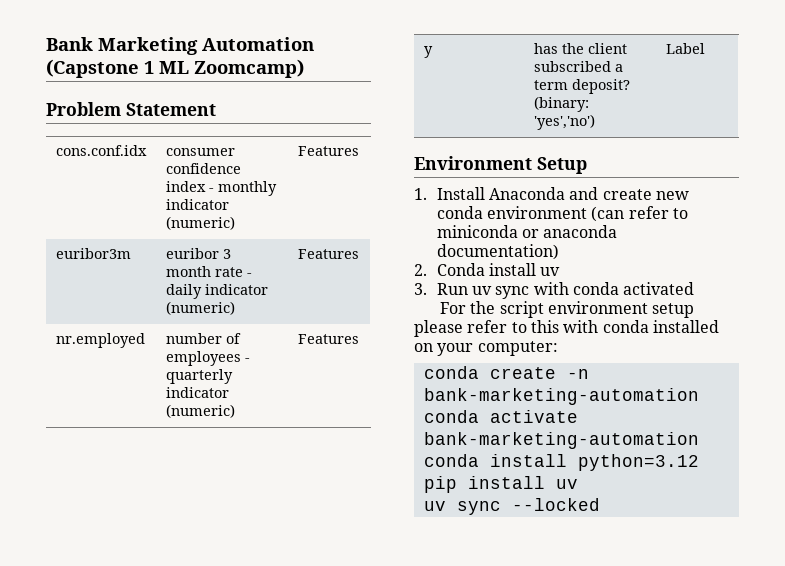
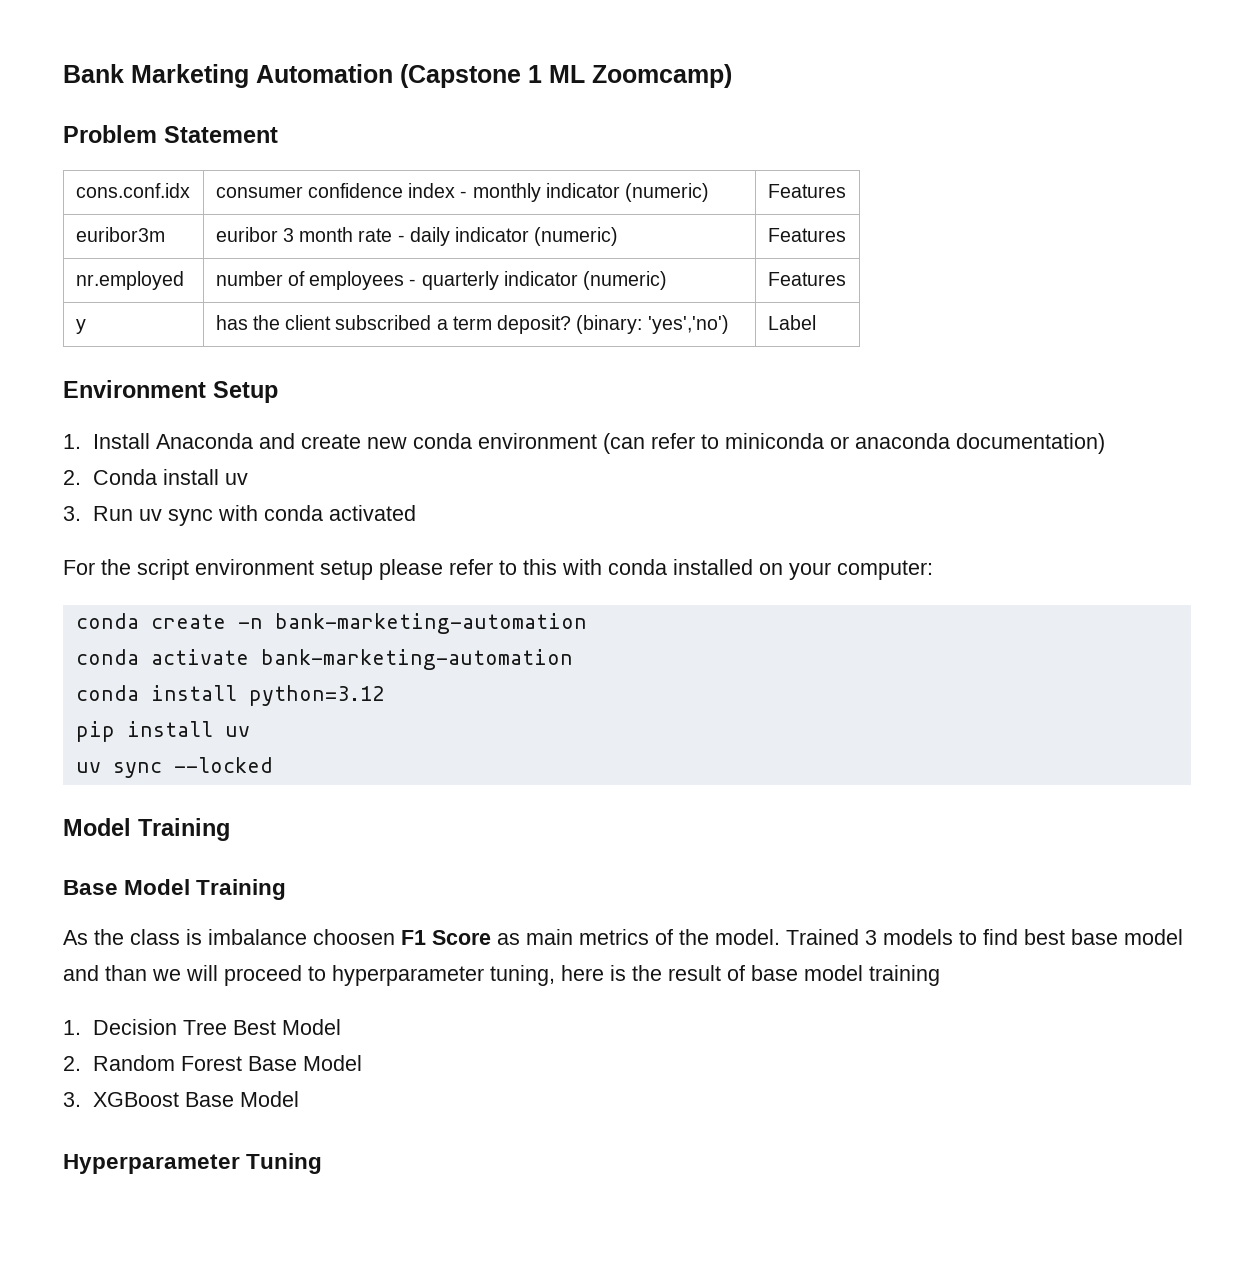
(600, 504) none -> [63,818,230,841] [63,879,287,900] [63,929,1183,945] [63,965,940,986] [63,1019,342,1035] [63,1055,363,1071] [63,1091,300,1107] [63,1153,323,1174] // Model Training // Base Model Training // As the class is imbalance choosen F1 Score as main metrics of the model. Trained 3 models to find best base model and than we will proceed to hyperparameter tuning, here is the result of base model training // 1. Decision Tree Best Model // 2. Random Forest Base Model // 3. XGBoost Base Model // Hyperparameter Tuning

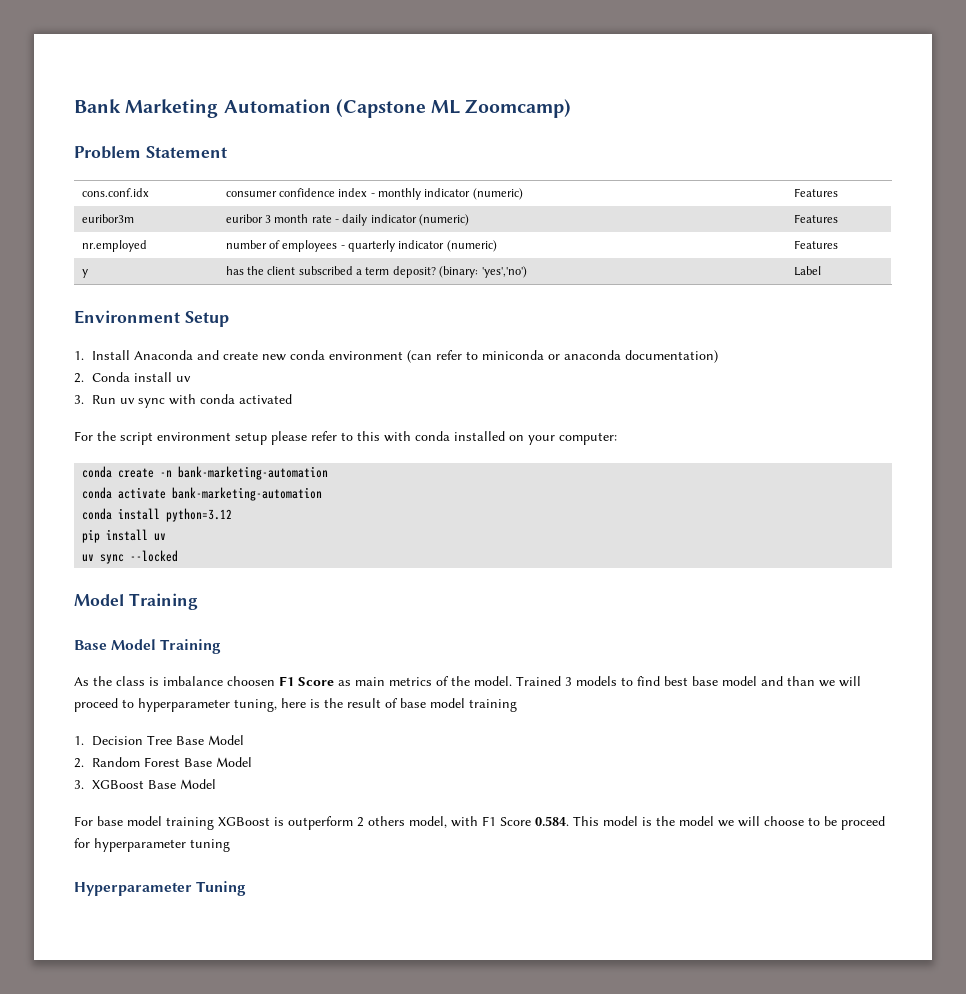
[528,65,542,83] 1 -> (426, 108) none
[233,1020,277,1035] Best -> [175,736,204,745] Base
(300, 1099) none -> [74,816,885,830] [74,838,230,852] // For base model training XGBoost is outperform 2 others model, with F1 Score 0.584. This model is the model we will choose to be proceed for hyperparameter tuning

